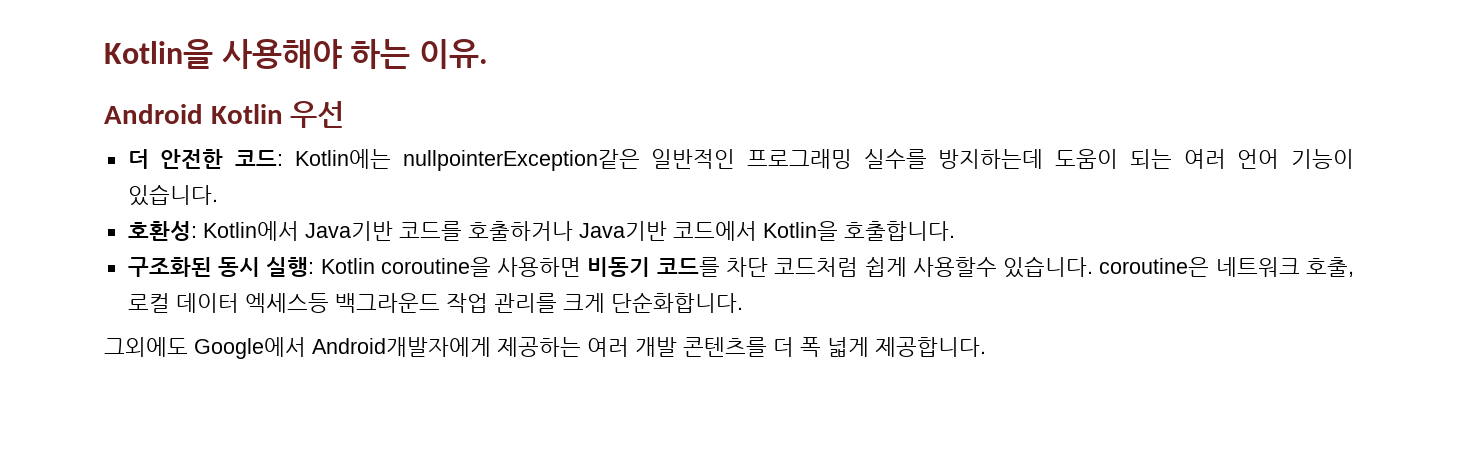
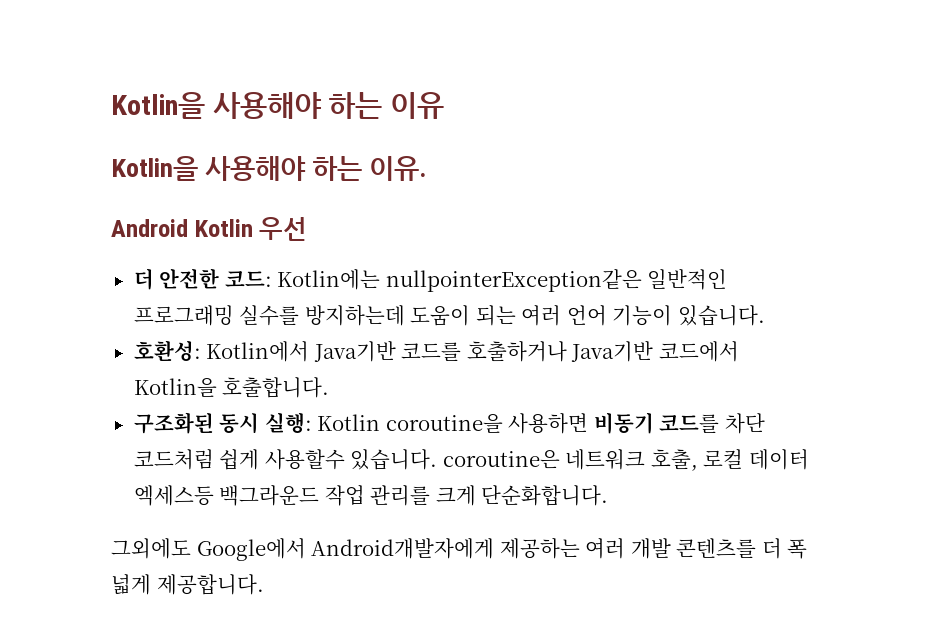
[104,39,411,69] Kotlin을 사용해야 하는 -> [111,92,445,119] [111,156,363,181] Kotlin을 사용해야 하는 이유 // Kotlin을 사용해야 하는

